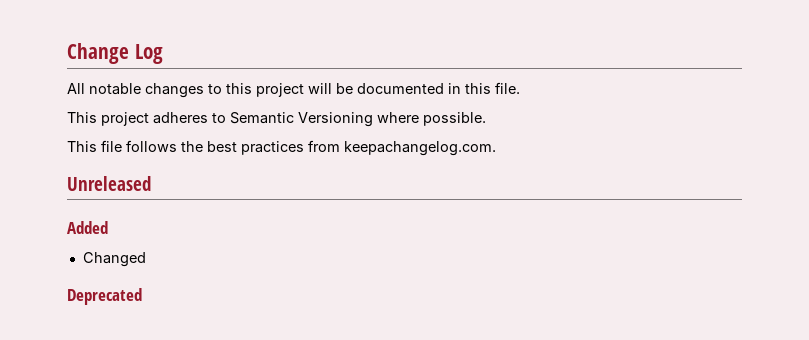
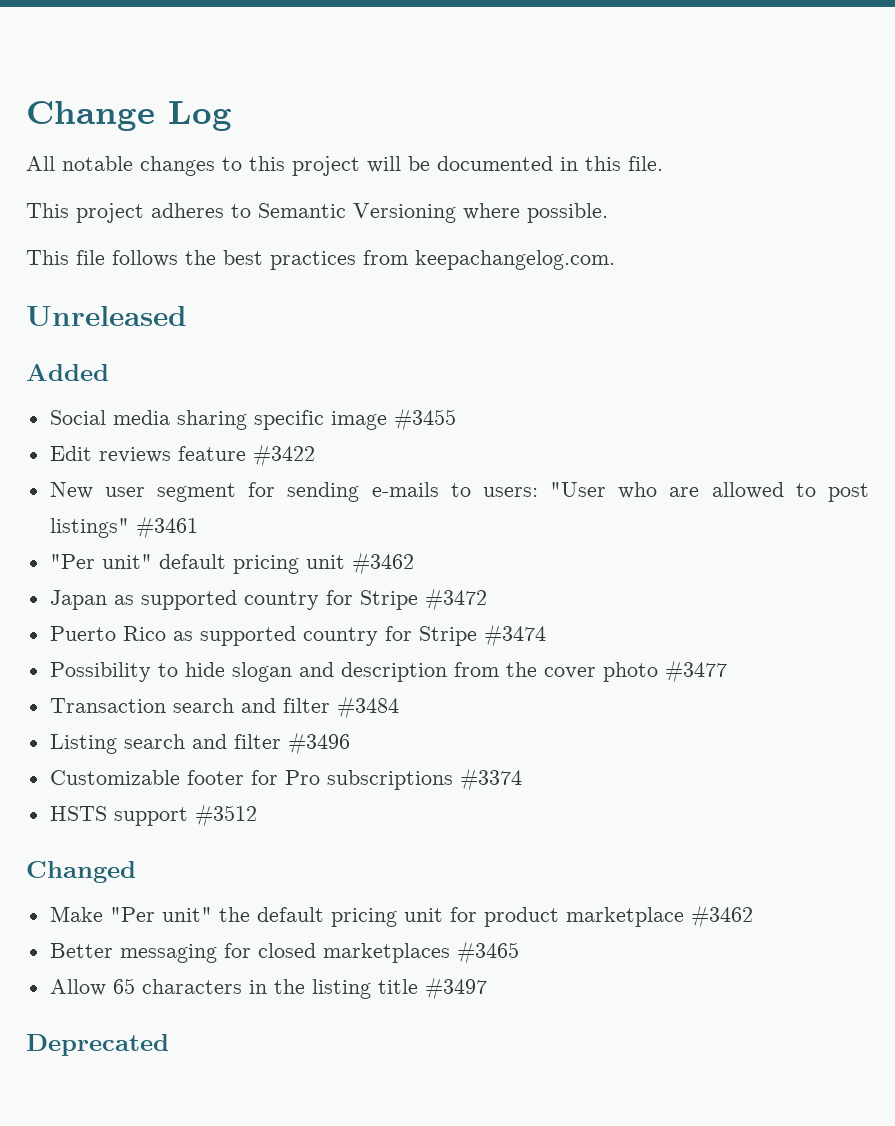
[82,252,146,267] Changed -> [49,408,456,431] [49,444,315,467] [49,482,869,502] [49,516,198,539] [49,552,414,575] [49,588,487,611] [49,624,546,647] [49,660,727,683] [49,696,399,719] [49,732,350,755] [49,768,522,791] [49,804,257,827] [26,861,136,883] [49,905,753,928] [49,941,519,964] [49,977,487,1000] Social media sharing specific image #3455 // Edit reviews feature #3422 // New user segment for sending e-mails to users: "User who are allowed to post listings" #3461 // "Per unit" default pricing unit #3462 // Japan as supported country for Stripe #3472 // Puerto Rico as supported country for Stripe #3474 // Possibility to hide slogan and description from the cover photo #3477 // Transaction search and filter #3484 // Listing search and filter #3496 // Customizable footer for Pro subscriptions #3374 // HSTS support #3512 // Changed // Make "Per unit" the default pricing unit for product marketplace #3462 // Better messaging for closed marketplaces #3465 // Allow 65 characters in the listing title #3497

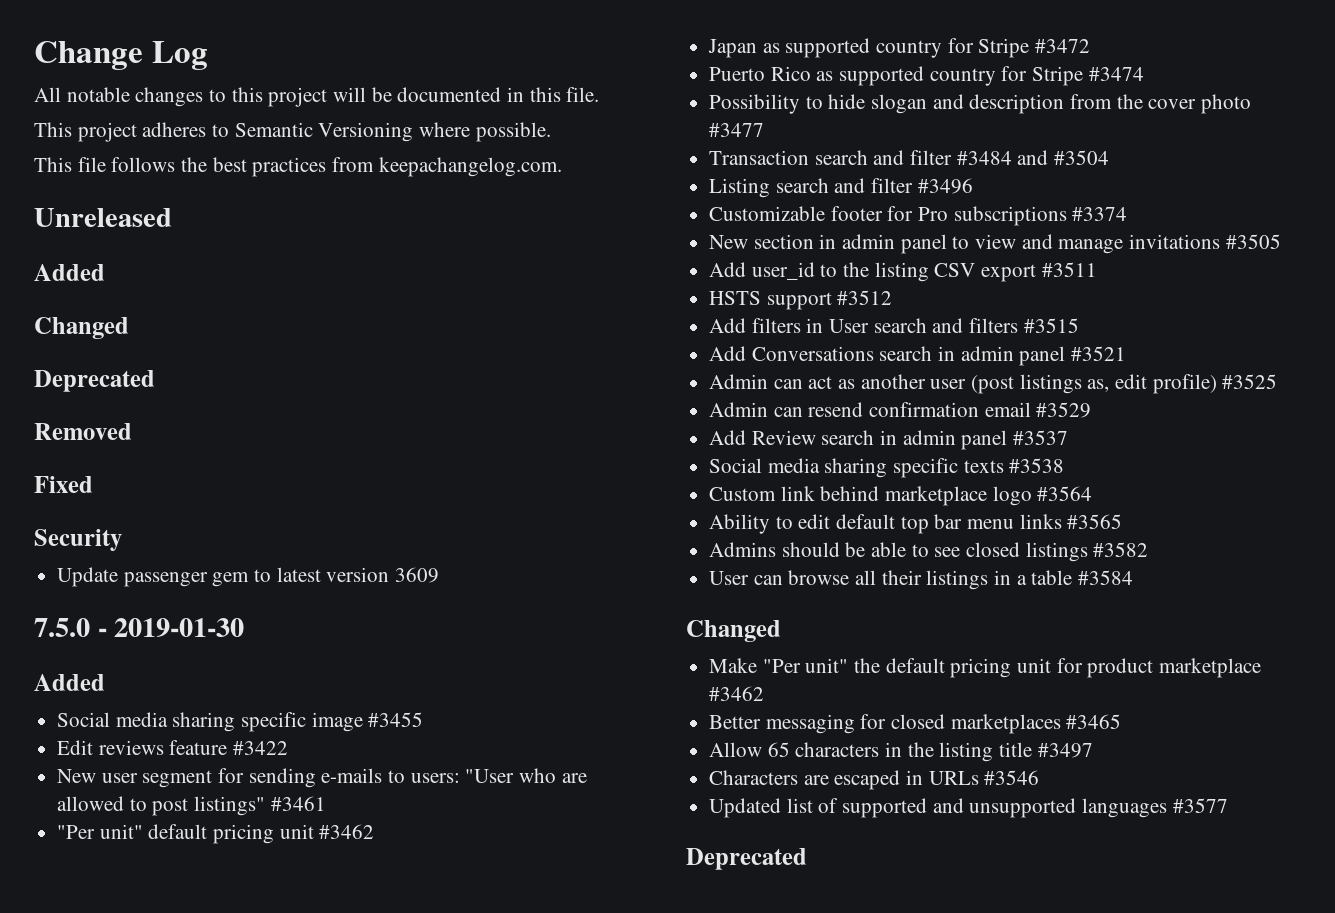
(109, 372) none -> [34,317,129,339] [34,370,155,392] [34,423,132,440] [34,476,93,493] [34,529,122,551] [57,567,440,587] [34,618,245,637] [34,674,105,691] // Changed // Deprecated // Removed // Fixed // Security // Update passenger gem to latest version 3609 // 7.5.0 - 2019-01-30 // Added
(399, 707) none -> [1017,150,1110,165] and #3504
[49,804,257,827] HSTS support #3512 -> [709,234,1281,254] [709,262,1097,282] [709,290,893,310] [709,318,1079,333] [709,346,1127,366] [709,374,1278,394] [709,402,1092,418] [709,430,1069,450] [709,458,1065,478] [709,486,1093,506] [709,514,1123,534] [709,542,1149,562] [709,570,1134,590] New section in admin panel to view and manage invitations #3505 // Add user_id to the listing CSV export #3511 // HSTS support #3512 // Add filters in User search and filters #3515 // Add Conversations search in admin panel #3521 // Admin can act as another user (post listings as, edit profile) #3525 // Admin can resend confirmation email #3529 // Add Review search in admin panel #3537 // Social media sharing specific texts #3538 // Custom link behind marketplace logo #3564 // Ability to edit default top bar menu links #3565 // Admins should be able to see closed listings #3582 // User can browse all their listings in a table #3584
(487, 988) none -> [709,770,1040,790] [709,798,1228,818] // Characters are escaped in URLs #3546 // Updated list of supported and unsupported languages #3577

